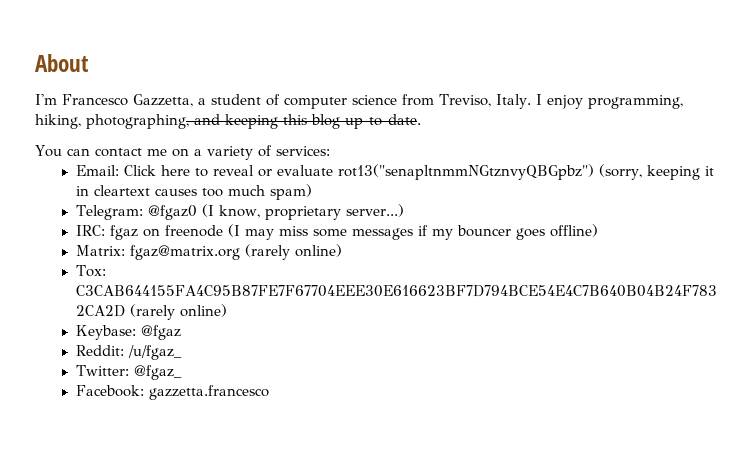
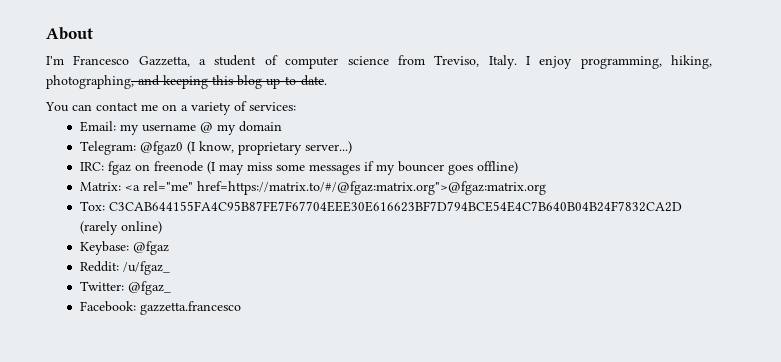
[123,164,714,180] [75,184,312,200] Click here to reveal or evaluate rot13("senapltnmmNGtznvyQBGpbz") (sorry, keeping it in cleartext causes too much spam) -> [119,121,282,135] my username @ my domain
[129,244,342,260] fgaz@matrix.org (rarely online) -> [124,181,546,195] <a rel="me" href=https://matrix.to/#/@fgaz:matrix.org">@fgaz:matrix.org

